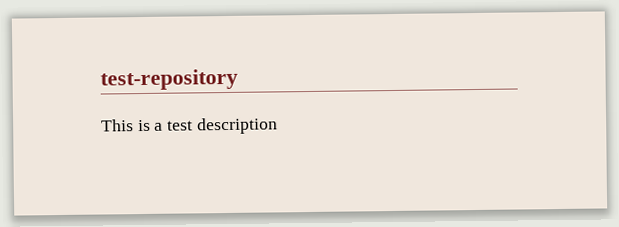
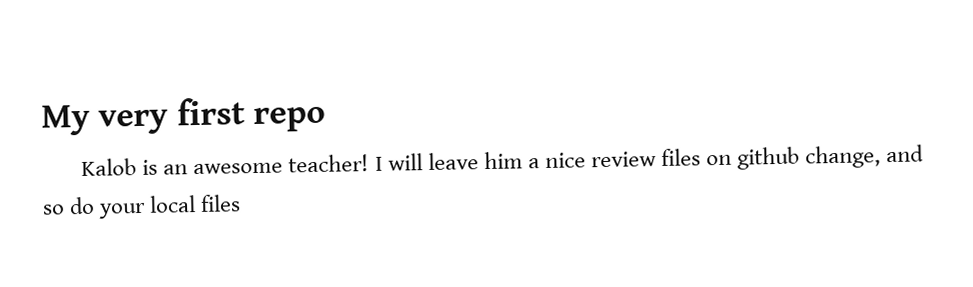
[100,68,238,91] [101,117,278,135] test-repository // This is a test description -> [41,97,327,136] [81,144,925,177] [42,194,242,219] My very first repo // Kalob is an awesome teacher! I will leave him a nice review files on github change, and so do your local files

